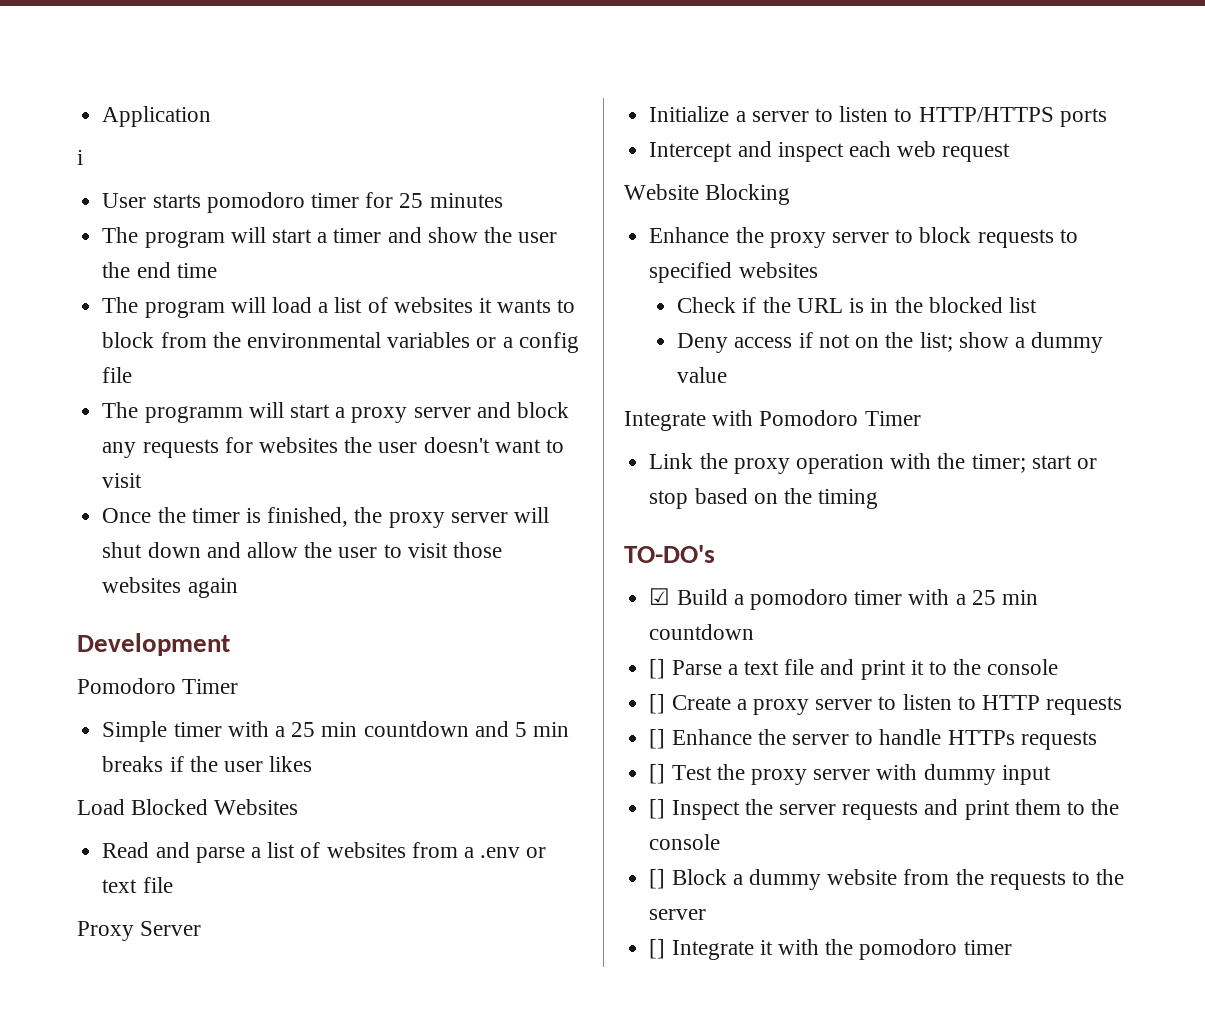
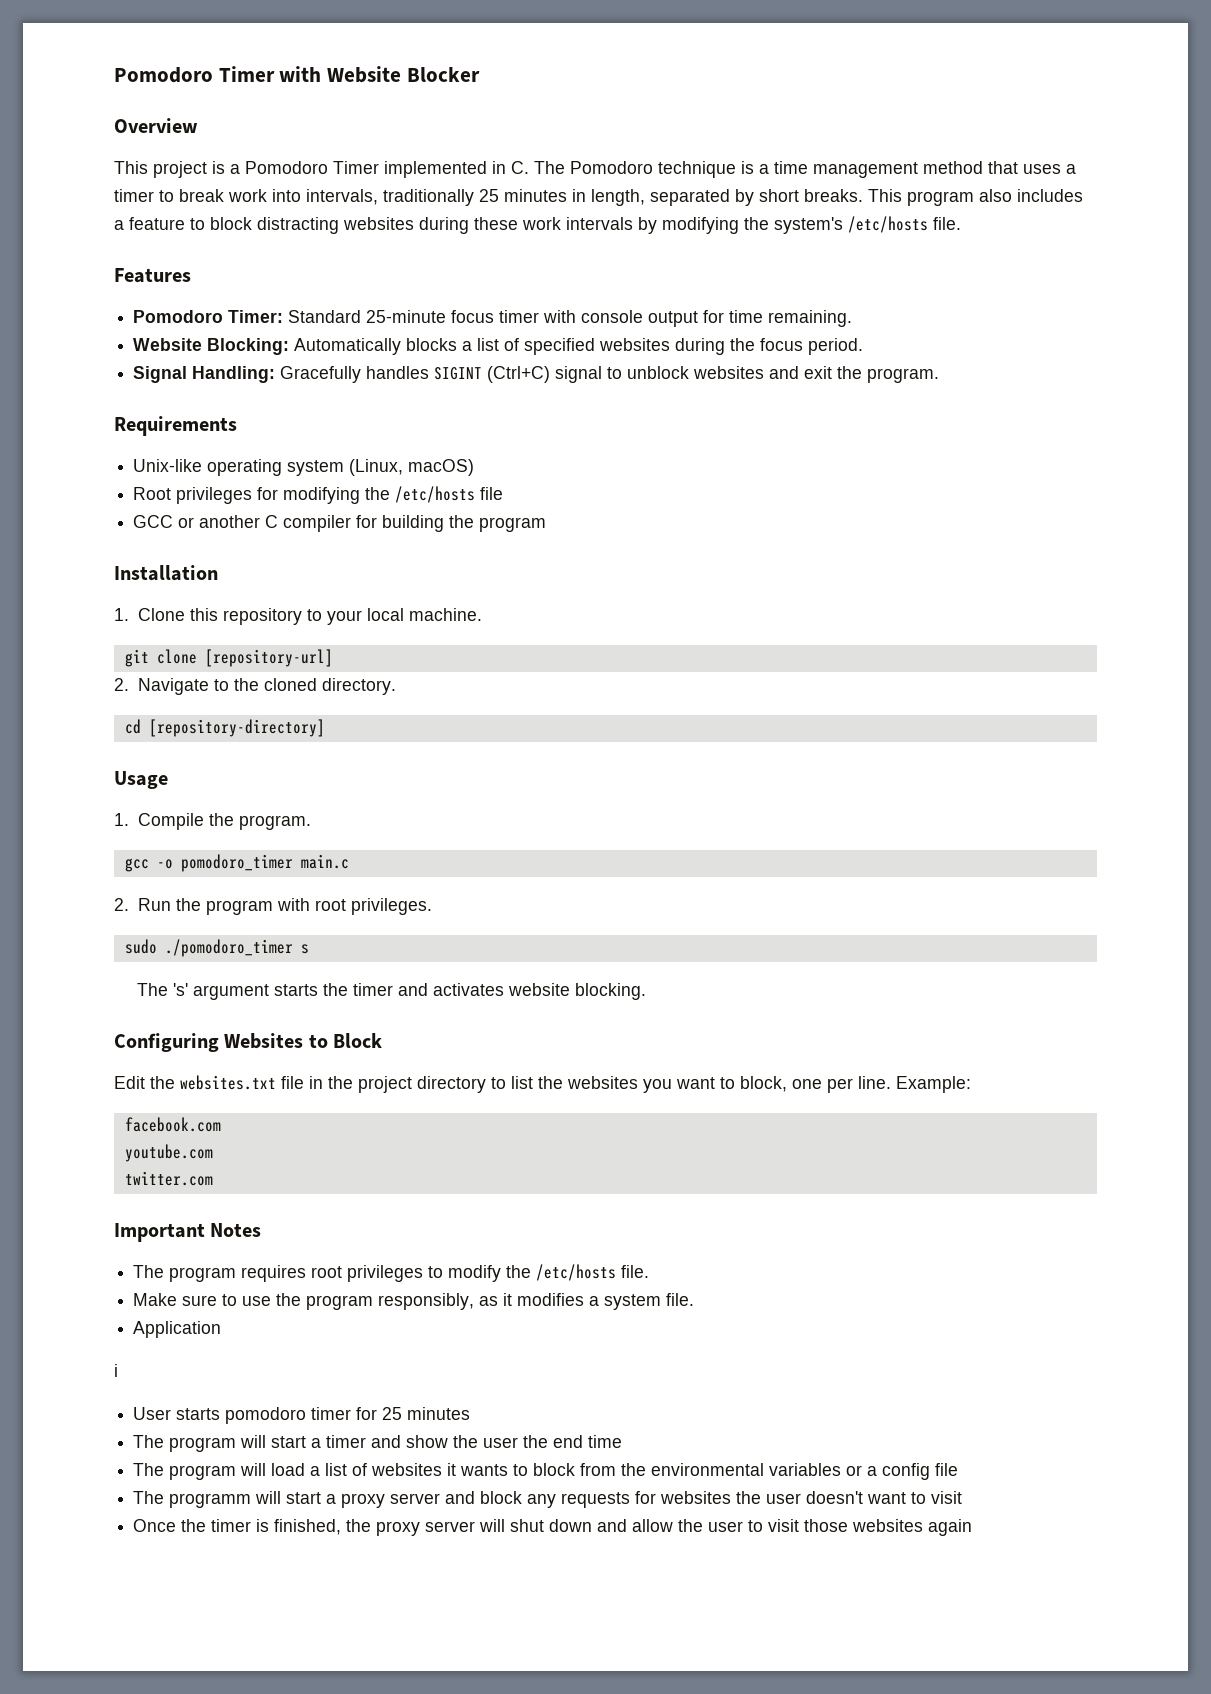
(102, 116) none -> [114,66,480,83] [114,118,198,133] [114,161,1076,178] [114,189,1083,206] [114,216,961,234] [114,268,191,283] [133,310,853,327] [133,338,864,355] [133,366,940,383] [114,416,237,436] [133,459,475,476] [133,486,504,504] [133,515,547,532] [114,565,218,581] [114,608,482,625] [124,649,333,667] [114,678,396,695] [124,719,325,737] [114,771,168,789] [114,813,311,830] [124,854,349,872] [114,898,432,915] [124,939,309,957] [136,983,646,1000] [114,1033,383,1052] [114,1075,971,1093] [124,1117,221,1132] [124,1144,213,1162] [124,1171,213,1186] [114,1223,262,1242] [133,1264,650,1282] [133,1293,695,1310] Pomodoro Timer with Website Blocker // Overview // This project is a Pomodoro Timer implemented in C. The Pomodoro technique is a time management method that uses a timer to break work into intervals, traditionally 25 minutes in length, separated by short breaks. This program also includes a feature to block distracting websites during these work intervals by modifying the system's /etc/hosts file. // Features // Pomodoro Timer: Standard 25-minute focus timer with console output for time remaining. // Website Blocking: Automatically blocks a list of specified websites during the focus period. // Signal Handling: Gracefully handles SIGINT (Ctrl+C) signal to unblock websites and exit the program. // Requirements // Unix-like operating system (Linux, macOS) // Root privileges for modifying the /etc/hosts file // GCC or another C compiler for building the program // Installation // 1. Clone this repository to your local machine. // git clone [repository-url] // 2. Navigate to the cloned directory. // cd [repository-directory] // Usage // 1. Compile the program. // gcc -o pomodoro_timer main.c // 2. Run the program with root privileges. // sudo ./pomodoro_timer s // The 's' argument starts the timer and activates website blocking. // Configuring Websites to Block // Edit the websites.txt file in the project directory to list the websites you want to block, one per line. Example: // facebook.com // youtube.com // twitter.com // Important Notes // The program requires root privileges to modify the /etc/hosts file. // Make sure to use the program responsibly, as it modifies a system file. //
[77,633,230,656] [77,678,239,694] [102,721,570,742] [102,756,313,772] [77,799,299,815] [102,842,547,863] [102,877,173,893] [77,921,202,941] [649,106,1107,127] [649,141,1011,162] [624,184,791,205] [649,227,1078,248] [649,262,818,283] [677,297,1037,313] [677,332,1104,353] [677,367,728,383] [624,410,921,431] [649,453,1097,474] [649,488,879,509] [624,545,715,563] [649,588,1038,610] [649,624,755,640] [649,659,1059,680] [649,694,1123,715] [649,729,1097,750] [649,764,1051,785] [649,799,1120,820] [649,834,721,850] [649,869,1125,890] [649,909,707,920] [649,939,1012,960] // Development // Pomodoro Timer // Simple timer with a 25 min countdown and 5 min breaks if the user likes // Load Blocked Websites // Read and parse a list of websites from a .env or text file // Proxy Server // Initialize a server to listen to HTTP/HTTPS ports // Intercept and inspect each web request // Website Blocking // Enhance the proxy server to block requests to specified websites // Check if the URL is in the blocked list // Deny access if not on the list; show a dummy value // Integrate with Pomodoro Timer // Link the proxy operation with the timer; start or stop based on the timing // TO-DO's // ☑ Build a pomodoro timer with a 25 min countdown // [] Parse a text file and print it to the console // [] Create a proxy server to listen to HTTP requests // [] Enhance the server to handle HTTPs requests // [] Test the proxy server with dummy input // [] Inspect the server requests and print them to the console // [] Block a dummy website from the requests to the server // [] Integrate it with the pomodoro timer -> (973, 1527) none

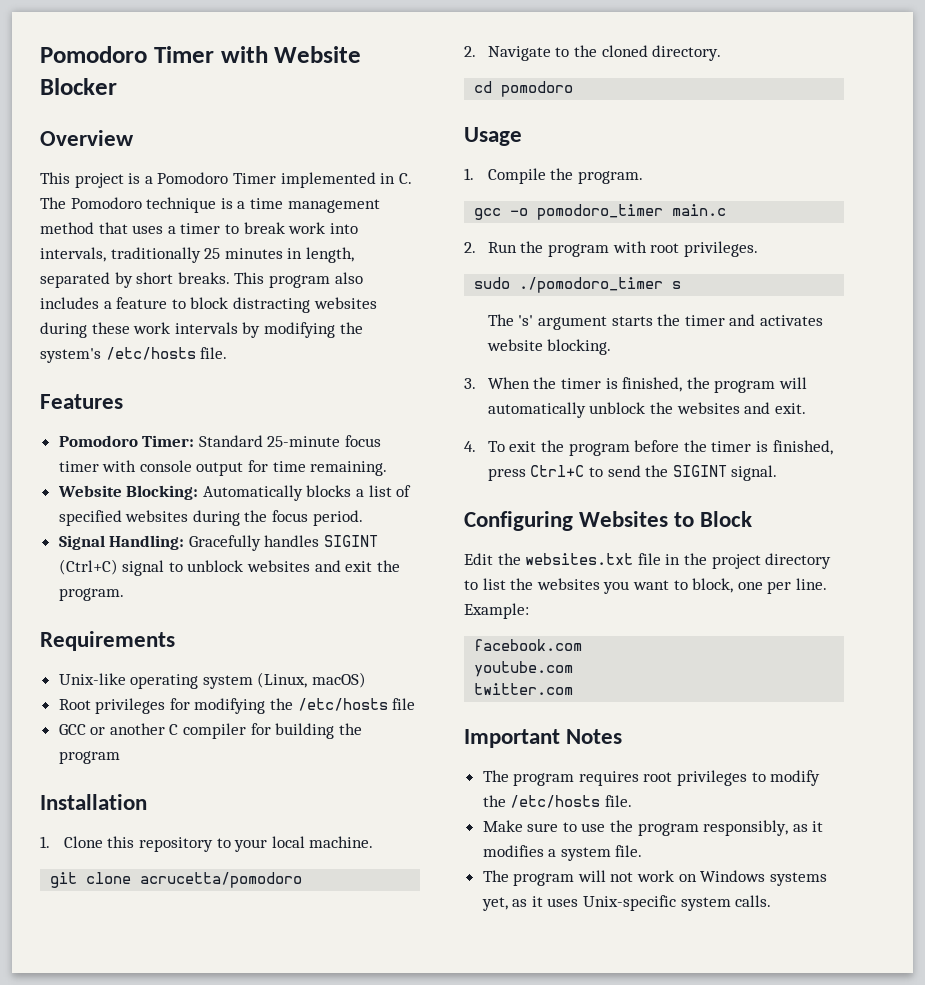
[204,649,333,667] [repository-url] -> [140,872,303,888] acrucetta/pomodoro
[148,719,325,737] [repository-directory] -> [501,81,574,97] pomodoro
(646, 991) none -> [464,377,807,393] [487,402,806,418] [464,440,833,456] [487,465,778,481] // 3. When the timer is finished, the program will automatically unblock the websites and exit. // 4. To exit the program before the timer is finished, press Ctrl+C to send the SIGINT signal.
[133,1321,222,1338] [114,1364,118,1377] [133,1407,471,1424] [133,1435,623,1452] [133,1463,959,1480] [133,1491,963,1508] [133,1519,973,1536] Application // i // User starts pomodoro timer for 25 minutes // The program will start a timer and show the user the end time // The program will load a list of websites it wants to block from the environmental variables or a config file // The programm will start a proxy server and block any requests for websites the user doesn't want to visit // Once the timer is finished, the proxy server will shut down and allow the user to visit those websites again -> [482,870,827,886] [481,895,772,911] The program will not work on Windows systems yet, as it uses Unix-specific system calls.

